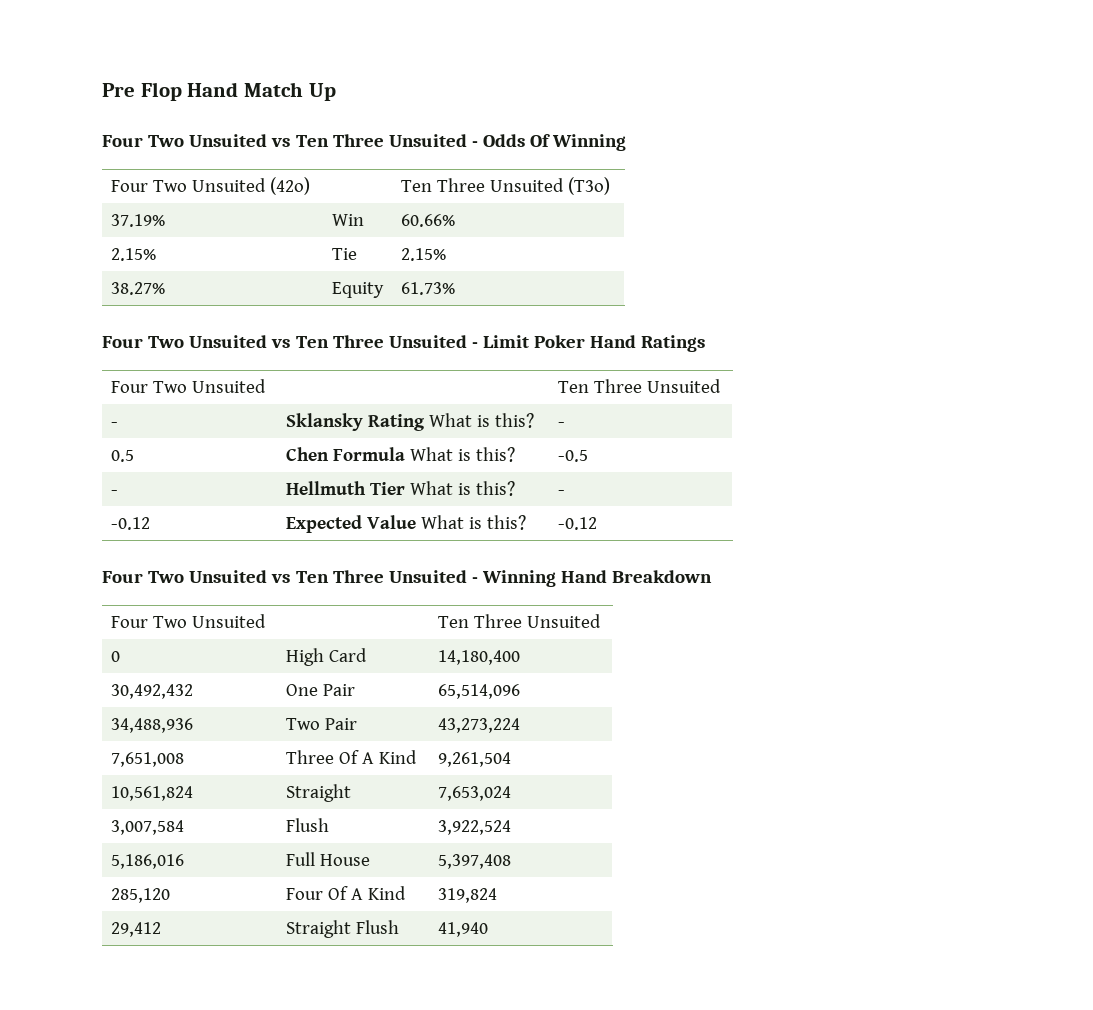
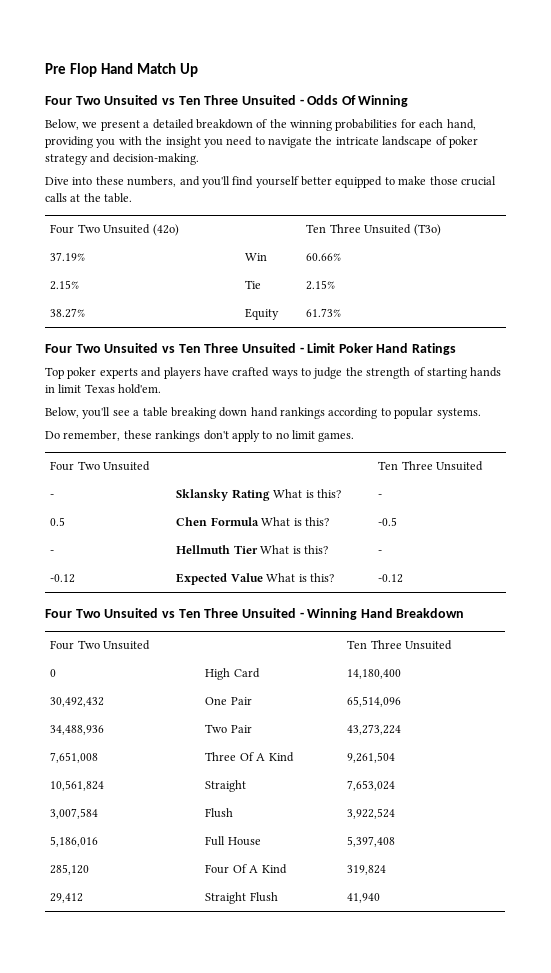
(627, 142) none -> [45,119,476,131] [45,136,478,148] [45,153,199,165] [45,176,496,188] [45,193,133,203] // Below, we present a detailed breakdown of the winning probabilities for each hand, providing you with the insight you need to navigate the intricate landscape of poker strategy and decision-making. // Dive into these numbers, and you'll find yourself better equipped to make those crucial calls at the table.
(706, 343) none -> [45,367,502,379] [45,384,162,394] [45,407,481,419] [45,430,355,442] // Top poker experts and players have crafted ways to judge the strength of starting hands in limit Texas hold'em. // Below, you'll see a table breaking down hand rankings according to popular systems. // Do remember, these rankings don't apply to no limit games.

